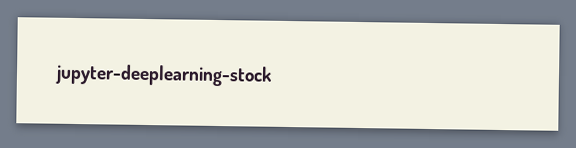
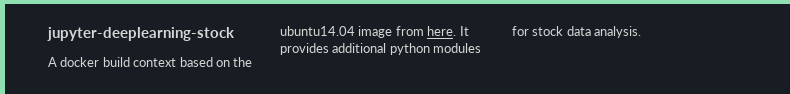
(273, 75) none -> [48,57,253,67] [280,26,469,38] [280,43,482,55] [512,26,642,38] // A docker build context based on the ubuntu14.04 image from here. It provides additional python modules for stock data analysis.

